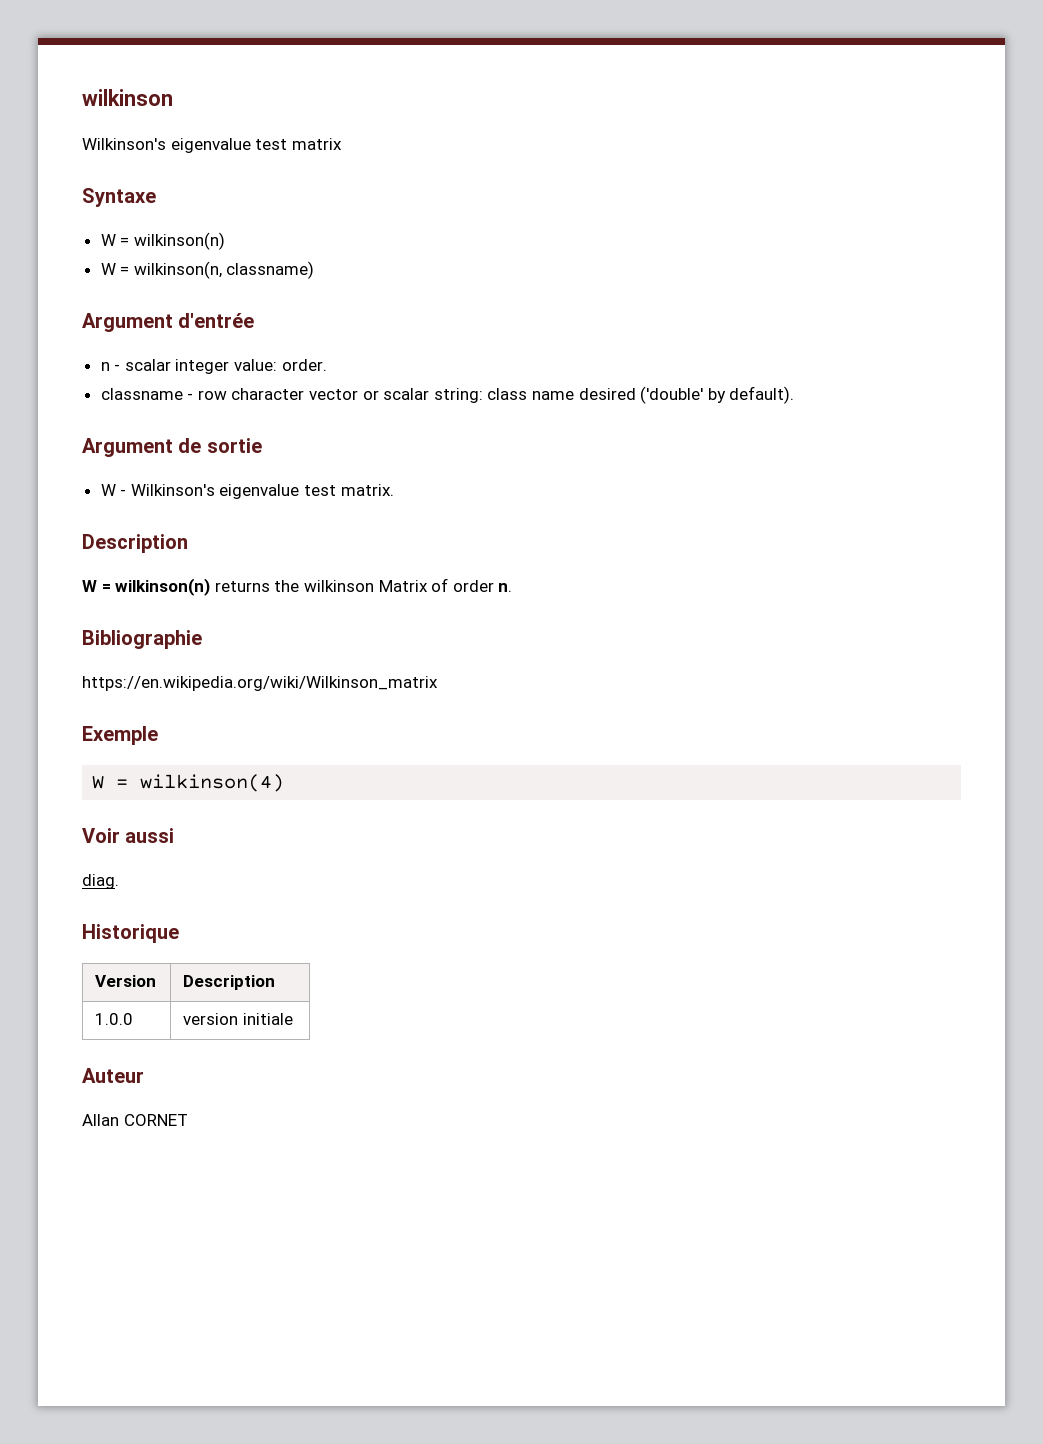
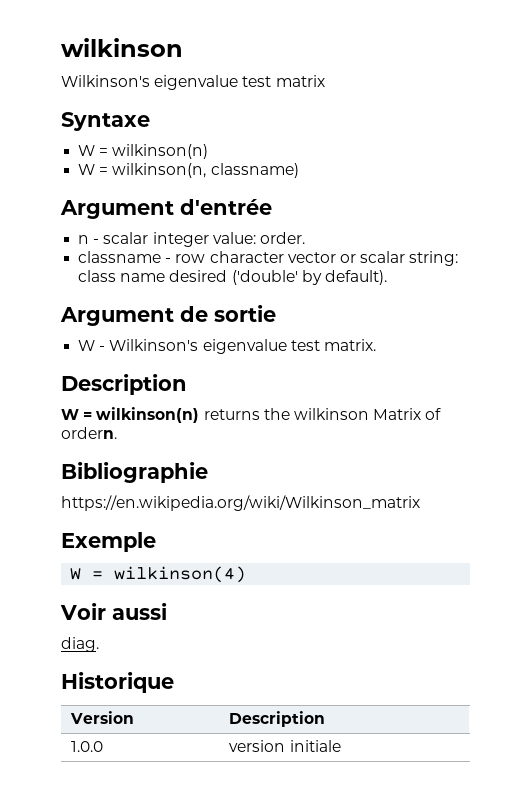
[452,580,513,592] order n. -> [61,427,117,439] ordern.
[82,1068,144,1083] [82,1114,188,1126] // Auteur // Allan CORNET -> (341, 746) none

